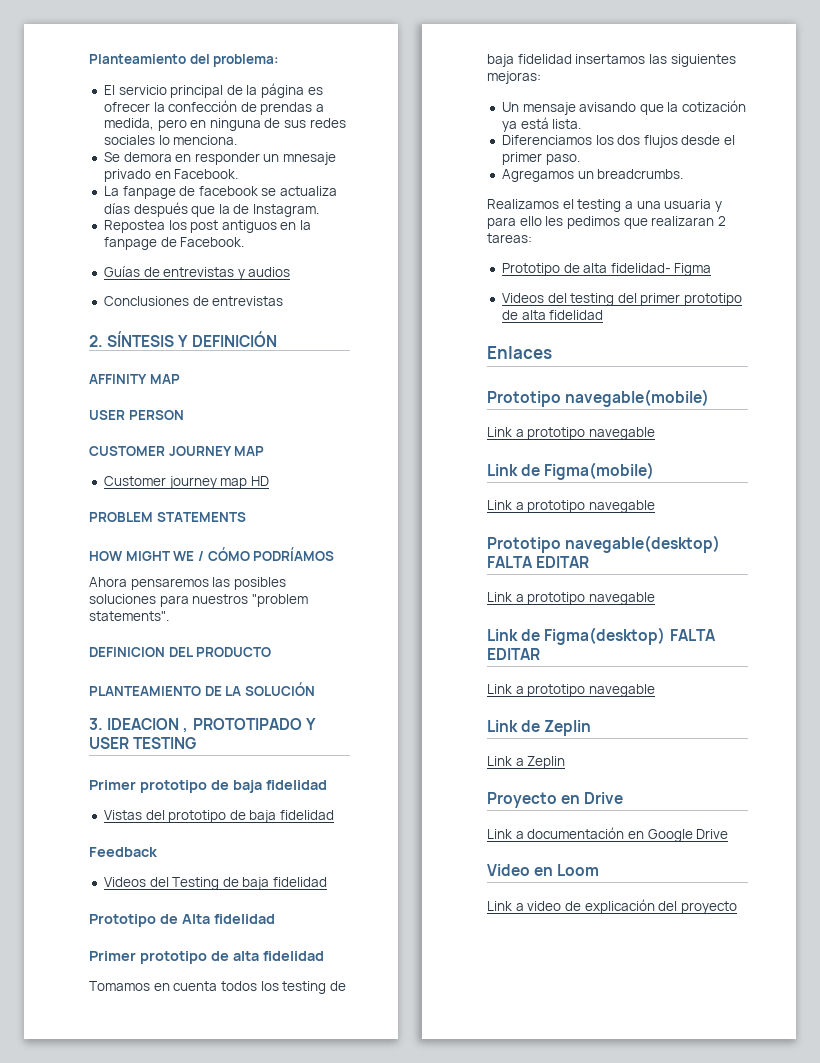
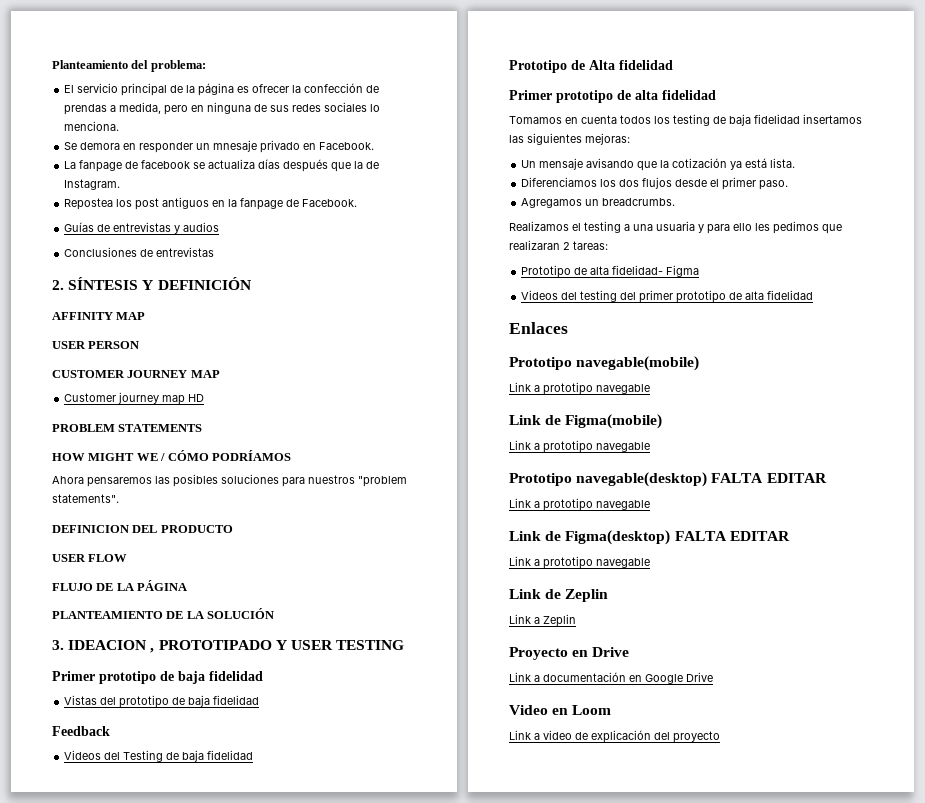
(272, 652) none -> [52,554,128,562] [52,580,188,591] // USER FLOW // FLUJO DE LA PÁGINA

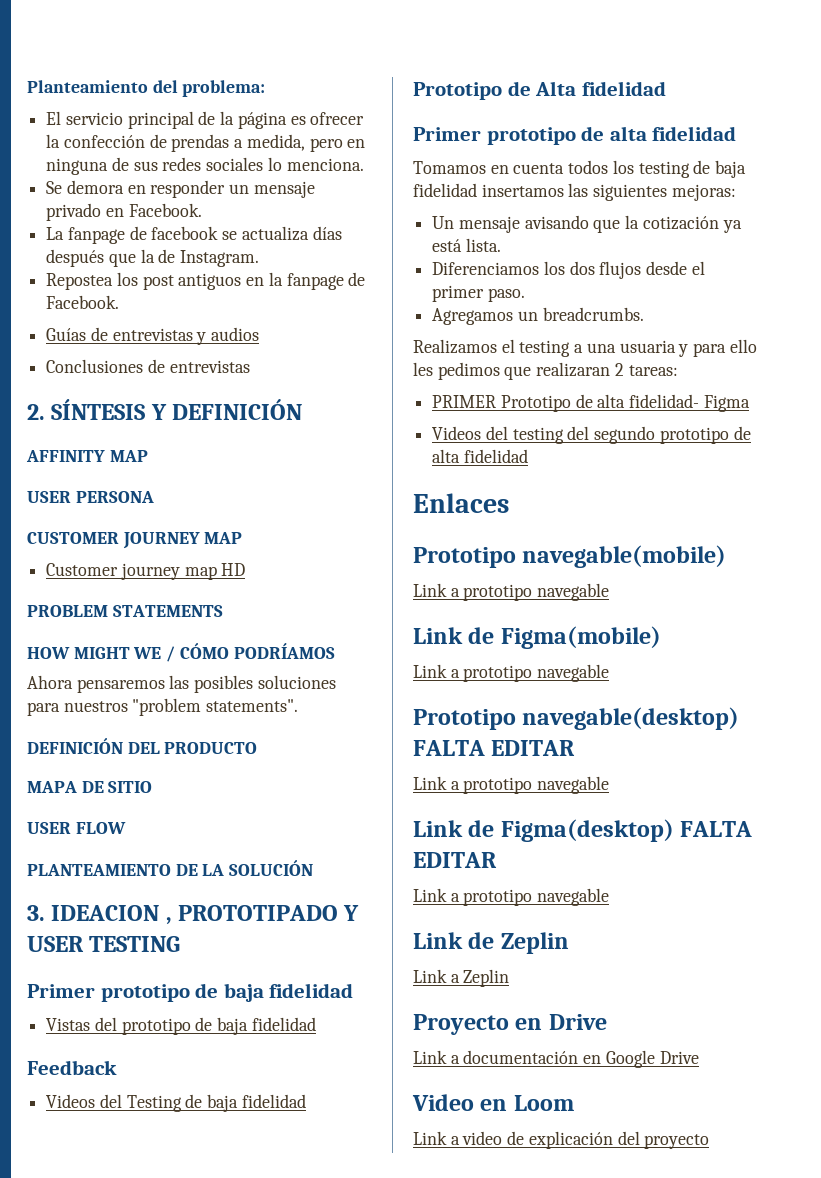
[213,140,258,152] mnesaje -> [253,181,315,198] mensaje
[88,341,140,349] PERSON -> [75,491,154,503] PERSONA
[52,525,129,533] DEFINICION -> [27,738,123,754] DEFINICIÓN
(233, 529) none -> [27,781,153,793] // MAPA DE SITIO
[52,580,188,591] // FLUJO DE LA PÁGINA -> (126, 828) none
(608, 245) none -> [432,395,497,408] PRIMER
[639,290,674,303] primer -> [594,426,656,444] segundo

